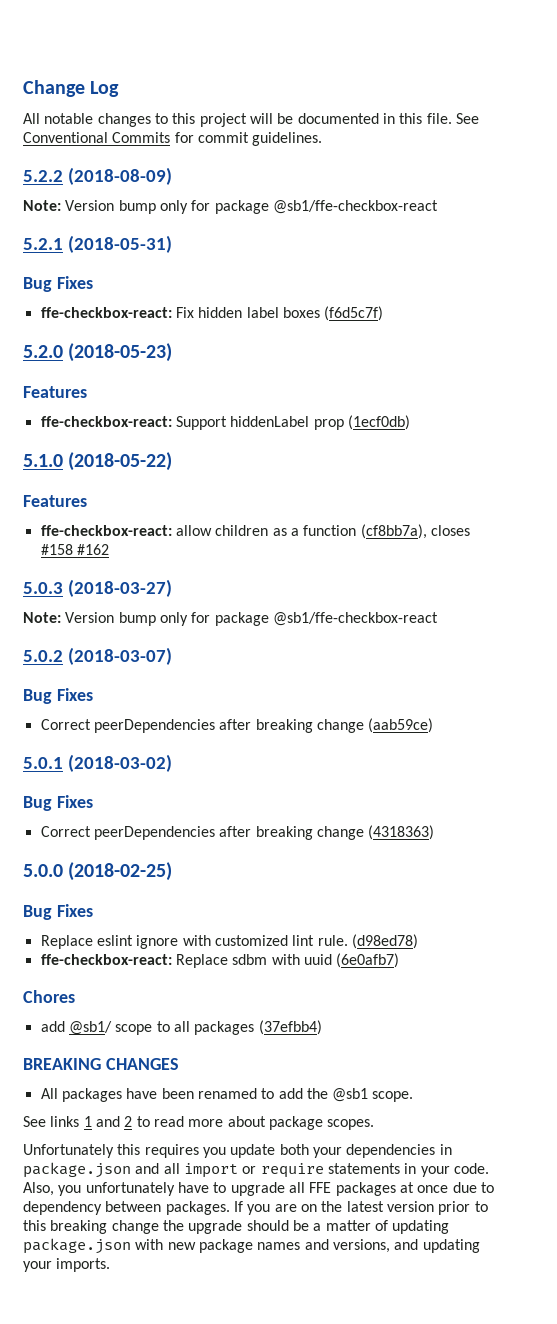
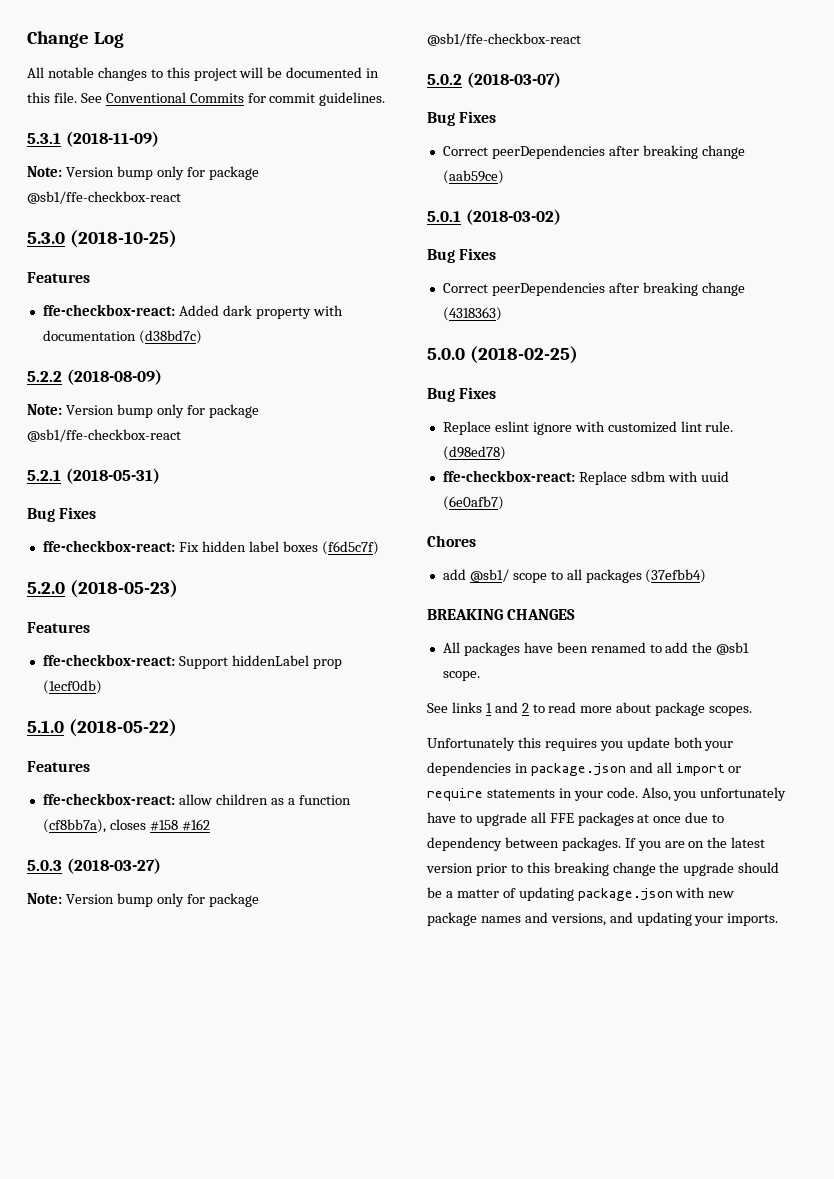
(323, 139) none -> [27,131,159,147] [27,166,259,180] [27,191,181,204] [27,230,177,248] [27,272,90,283] [42,304,343,319] [42,330,202,344] // 5.3.1 (2018-11-09) // Note: Version bump only for package @sb1/ffe-checkbox-react // 5.3.0 (2018-10-25) // Features // ffe-checkbox-react: Added dark property with documentation (d38bd7c)

